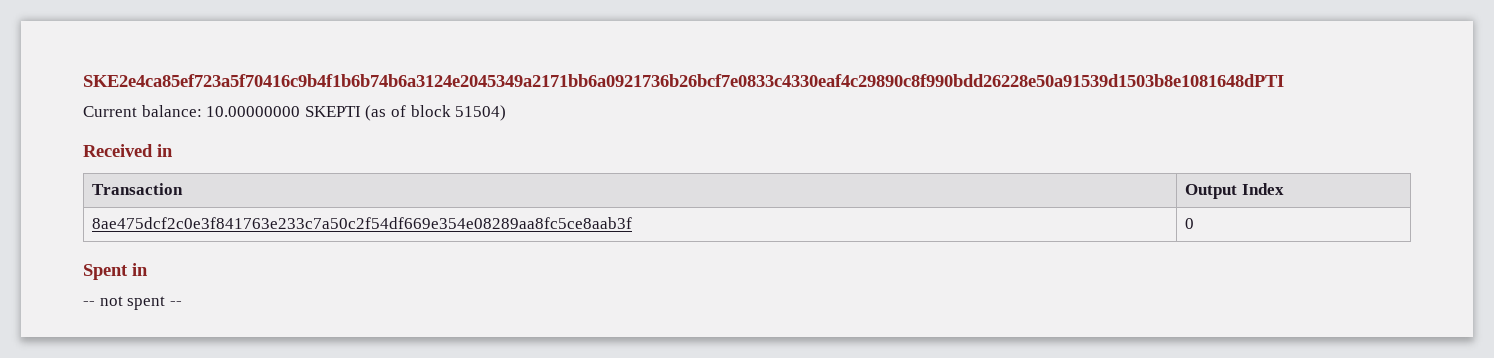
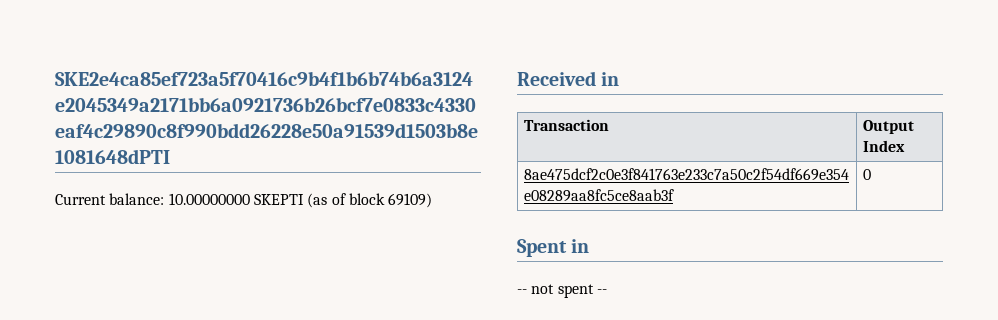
[455,105,507,121] 51504) -> [388,193,433,208] 69109)

